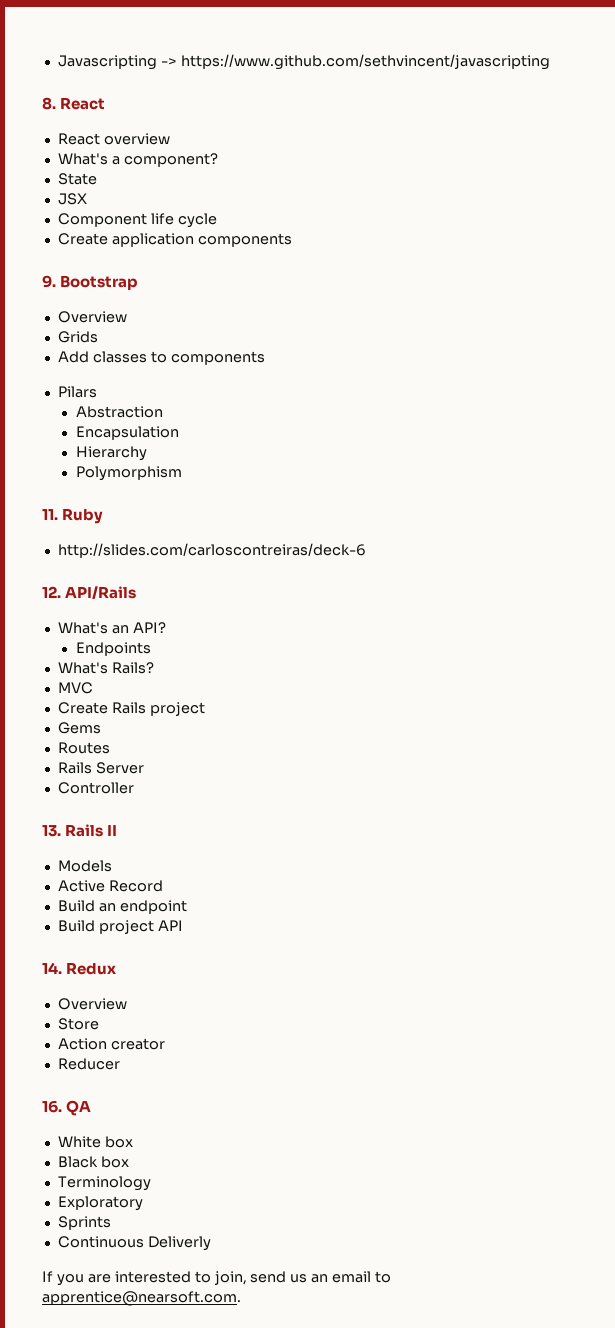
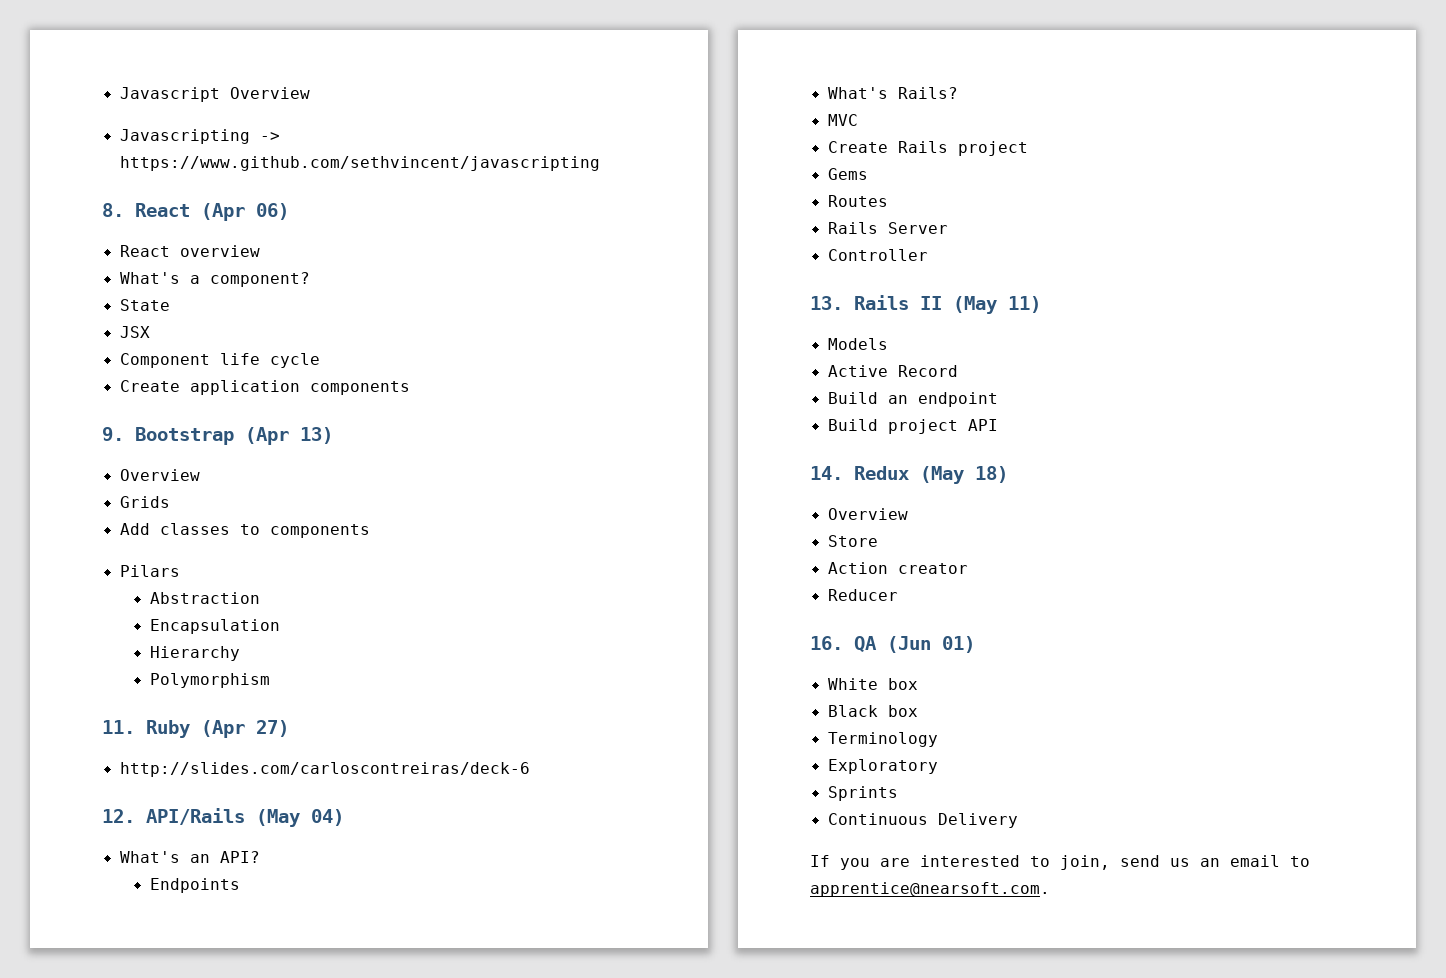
(57, 62) none -> [119,87,310,102] Javascript Overview //
(106, 103) none -> [201,203,289,221] (Apr 06)
(139, 282) none -> [245,427,333,445] (Apr 13)
(104, 516) none -> [201,720,289,738] (Apr 27)
(137, 592) none -> [256,809,344,827] (May 04)
(118, 830) none -> [953,296,1041,314] (May 11)
(117, 968) none -> [920,466,1008,484] (May 18)
(92, 1108) none -> [887,636,975,653] (Jun 01)
[147,1236,211,1251] Deliverly -> [937,813,1018,828] Delivery

